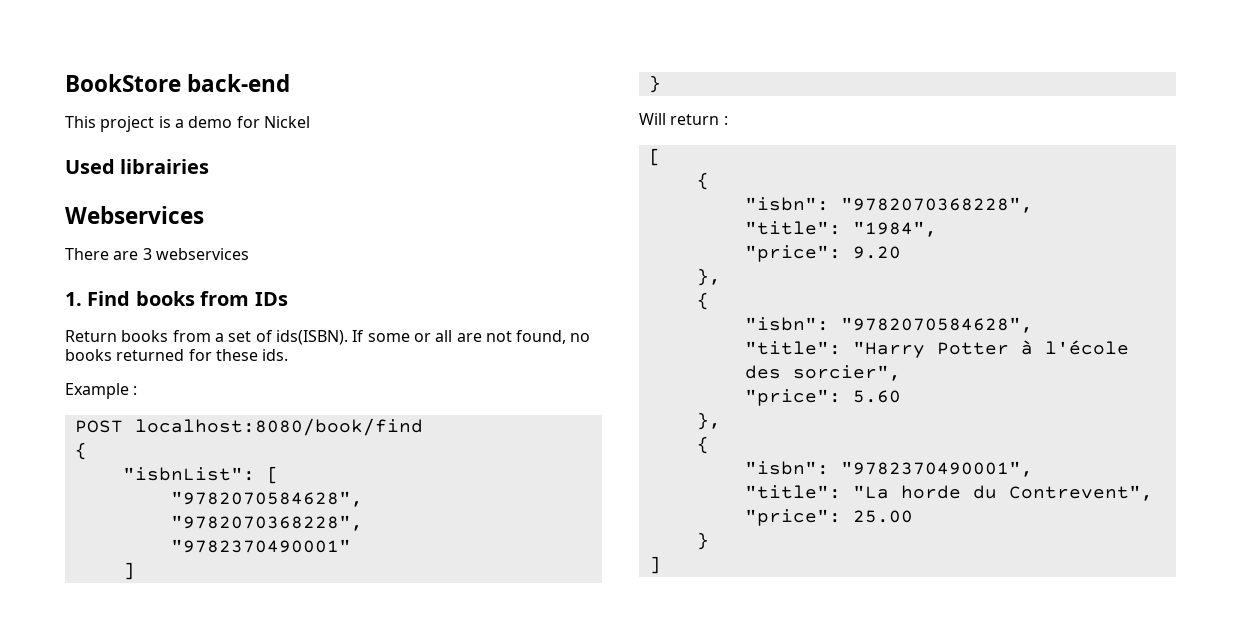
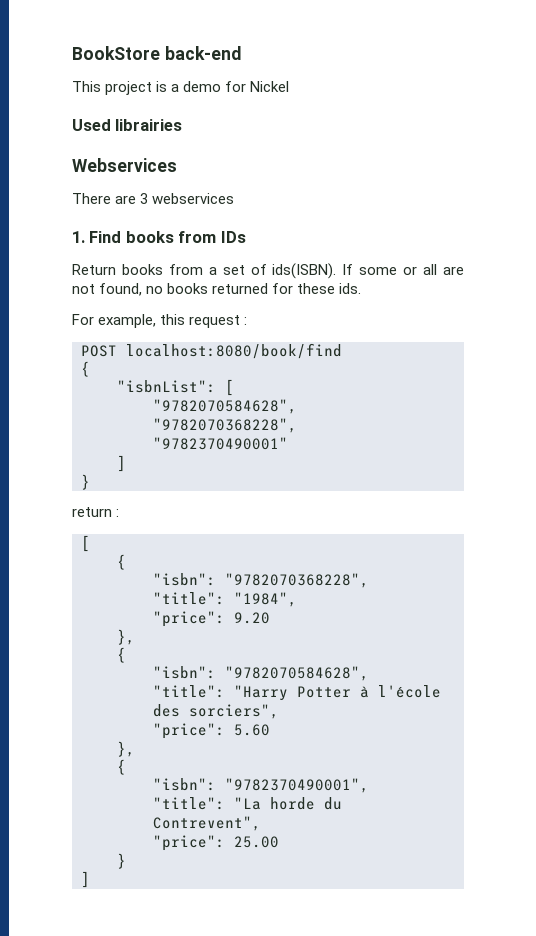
[65,383,129,399] Example -> [72,314,241,328] For example, this request
[639,113,666,125] Will -> (90, 482) none
[792,365,901,381] sorcier", -> [189,704,279,719] sorciers",

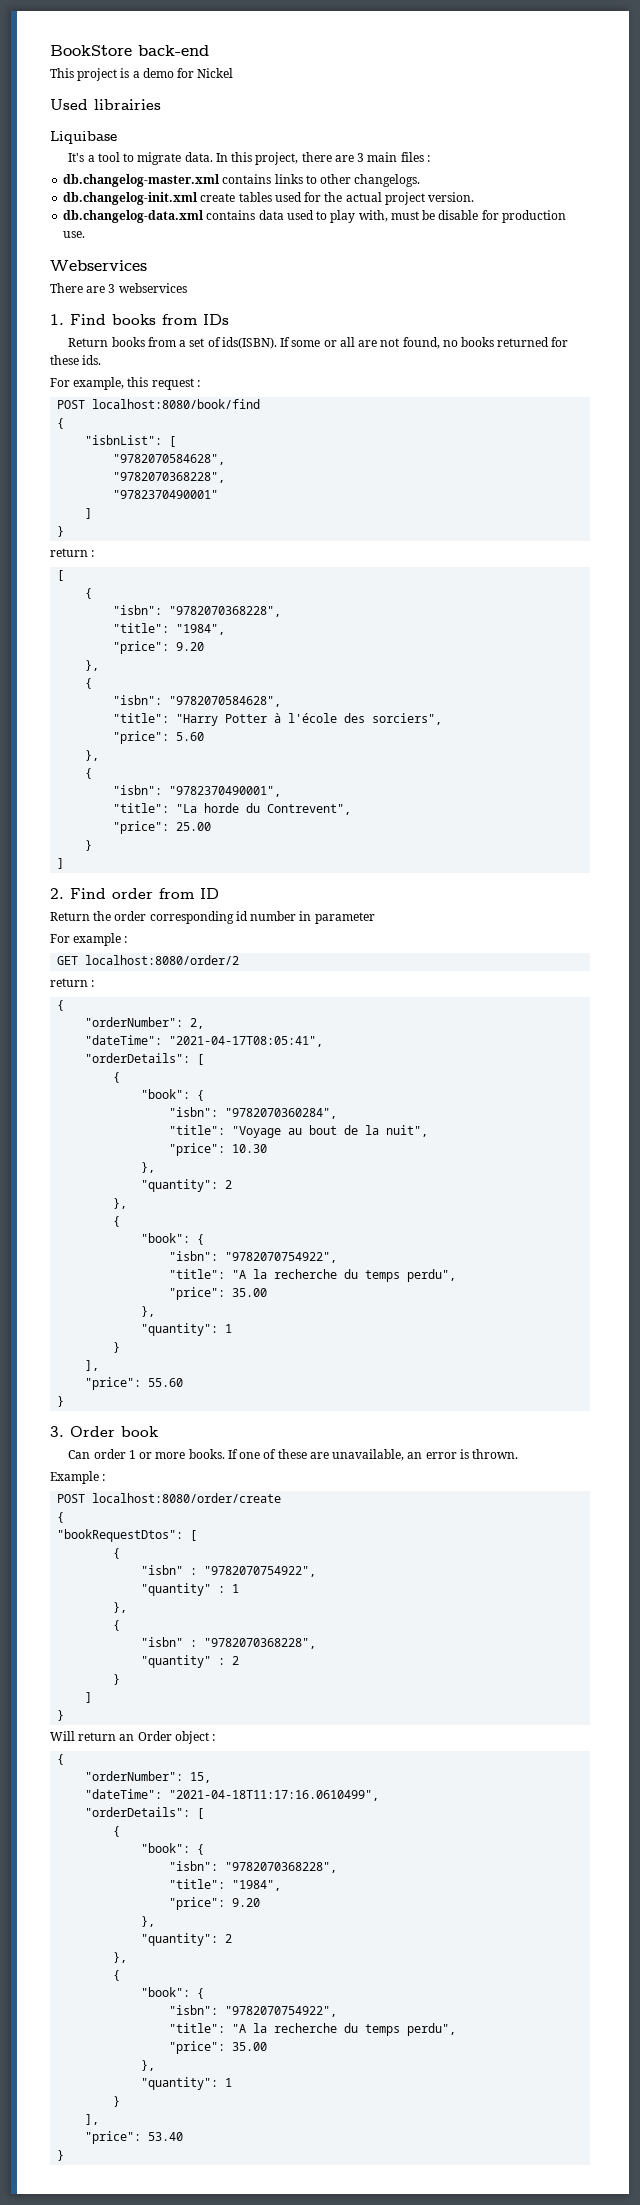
(183, 125) none -> [50,131,117,144] [68,152,430,165] [63,174,421,187] [63,192,475,205] [63,210,566,223] [63,231,86,238] // Liquibase // It's a tool to migrate data. In this project, there are 3 main files : // db.changelog-master.xml contains links to other changelogs. // db.changelog-init.xml create tables used for the actual project version. // db.changelog-data.xml contains data used to play with, must be disable for production use.
(90, 879) none -> [50,888,219,899] [50,911,375,924] [50,933,128,946] [57,955,240,965] [50,978,95,987] [57,1000,65,1011] [85,1017,205,1029] [85,1035,324,1047] [85,1053,205,1065] [113,1072,121,1083] [141,1089,205,1101] [169,1107,338,1119] [169,1125,429,1138] [169,1143,268,1156] [141,1162,156,1173] [141,1179,233,1192] [113,1198,128,1209] [113,1216,121,1227] [141,1233,205,1245] [169,1251,338,1263] [169,1269,457,1282] [169,1287,268,1300] [141,1306,156,1317] [141,1323,233,1336] [113,1342,121,1353] [85,1360,100,1371] [85,1377,184,1390] [57,1396,65,1407] [50,1426,158,1437] [68,1449,518,1461] [50,1471,106,1484] [57,1493,282,1503] [57,1512,65,1523] [57,1529,198,1542] [113,1548,121,1559] [141,1565,317,1577] [141,1583,240,1596] [113,1602,128,1613] [113,1620,121,1631] [141,1637,317,1649] [141,1655,240,1668] [113,1674,121,1685] [85,1692,93,1703] [57,1710,65,1721] [50,1731,216,1744] [57,1754,65,1765] [85,1771,212,1783] [85,1789,380,1801] [85,1807,205,1819] [113,1826,121,1837] [141,1843,205,1855] [169,1861,338,1873] [169,1879,282,1891] [169,1897,261,1910] [141,1916,156,1927] [141,1933,233,1946] [113,1952,128,1963] [113,1970,121,1981] [141,1987,205,1999] [169,2005,338,2017] [169,2023,457,2036] [169,2041,268,2054] [141,2060,156,2071] [141,2077,233,2090] [113,2096,121,2107] [85,2114,100,2125] [85,2131,184,2144] [57,2150,65,2161] // 2. Find order from ID // Return the order corresponding id number in parameter // For example : // GET localhost:8080/order/2 // return : // { // "orderNumber": 2, // "dateTime": "2021-04-17T08:05:41", // "orderDetails": [ // { // "book": { // "isbn": "9782070360284", // "title": "Voyage au bout de la nuit", // "price": 10.30 // }, // "quantity": 2 // }, // { // "book": { // "isbn": "9782070754922", // "title": "A la recherche du temps perdu", // "price": 35.00 // }, // "quantity": 1 // } // ], // "price": 55.60 // } // 3. Order book // Can order 1 or more books. If one of these are unavailable, an error is thrown. // Example : // POST localhost:8080/order/create // { // "bookRequestDtos": [ // { // "isbn" : "9782070754922", // "quantity" : 1 // }, // { // "isbn" : "9782070368228", // "quantity" : 2 // } // ] // } // Will return an Order object : // { // "orderNumber": 15, // "dateTime": "2021-04-18T11:17:16.0610499", // "orderDetails": [ // { // "book": { // "isbn": "9782070368228", // "title": "1984", // "price": 9.20 // }, // "quantity": 2 // }, // { // "book": { // "isbn": "9782070754922", // "title": "A la recherche du temps perdu", // "price": 35.00 // }, // "quantity": 1 // } // ], // "price": 53.40 // }

